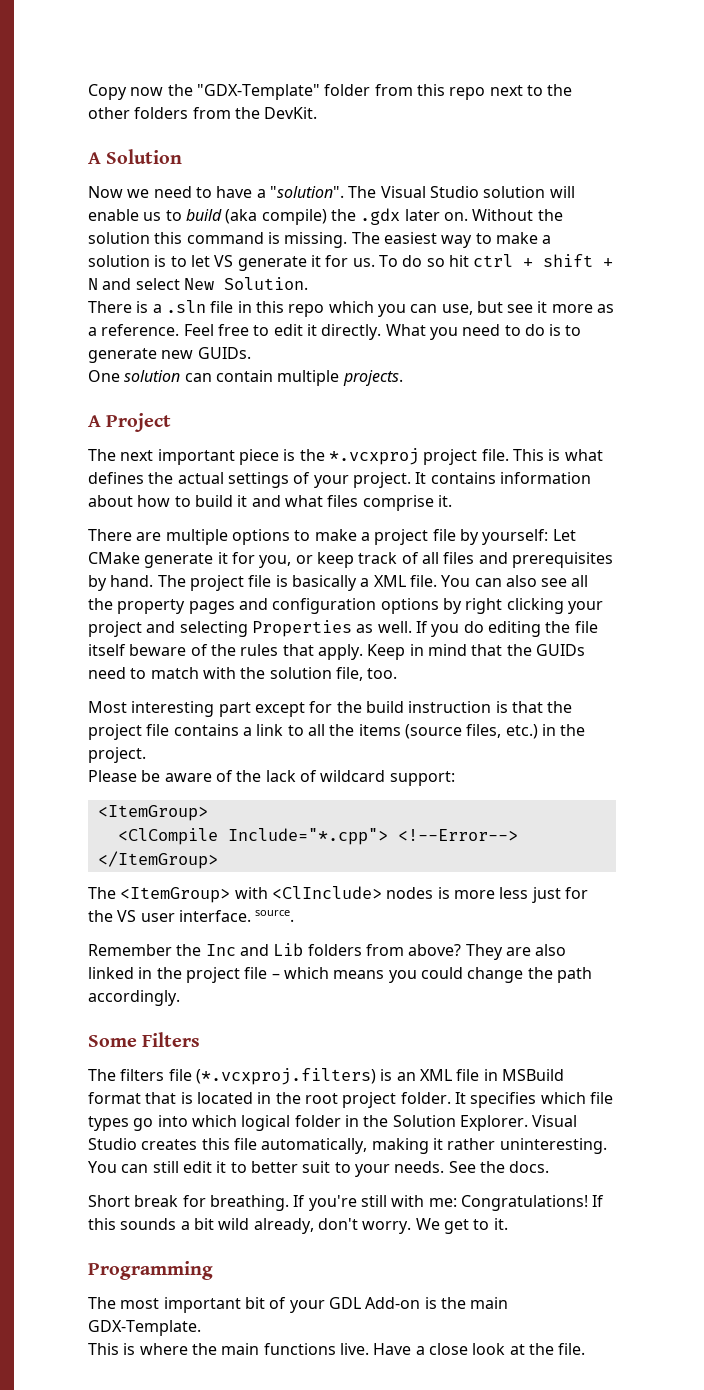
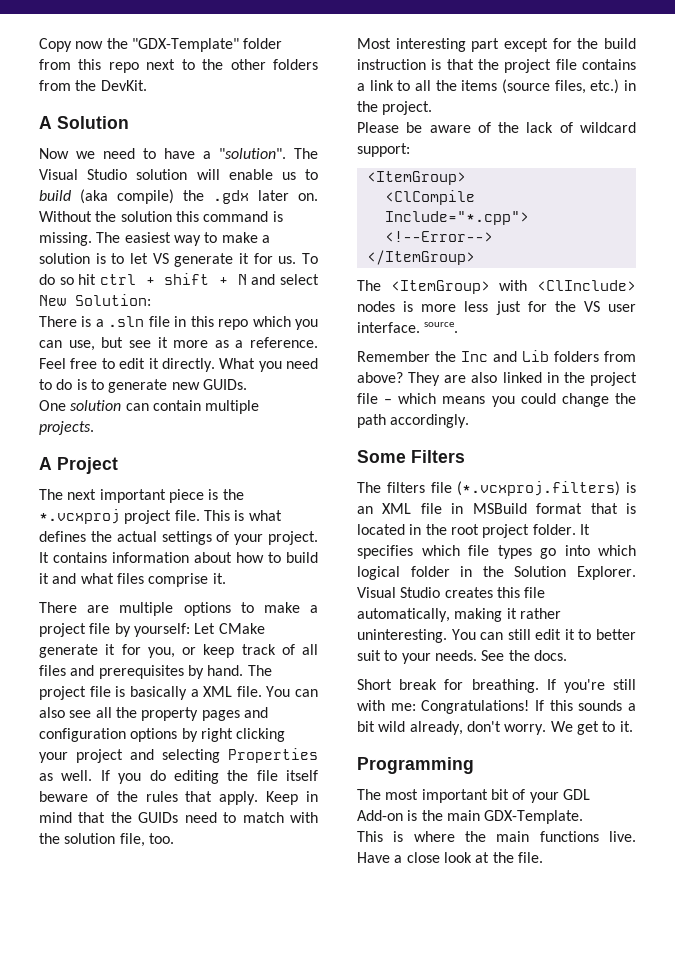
[223,277,308,290] Solution. -> [75,294,151,306] Solution:

